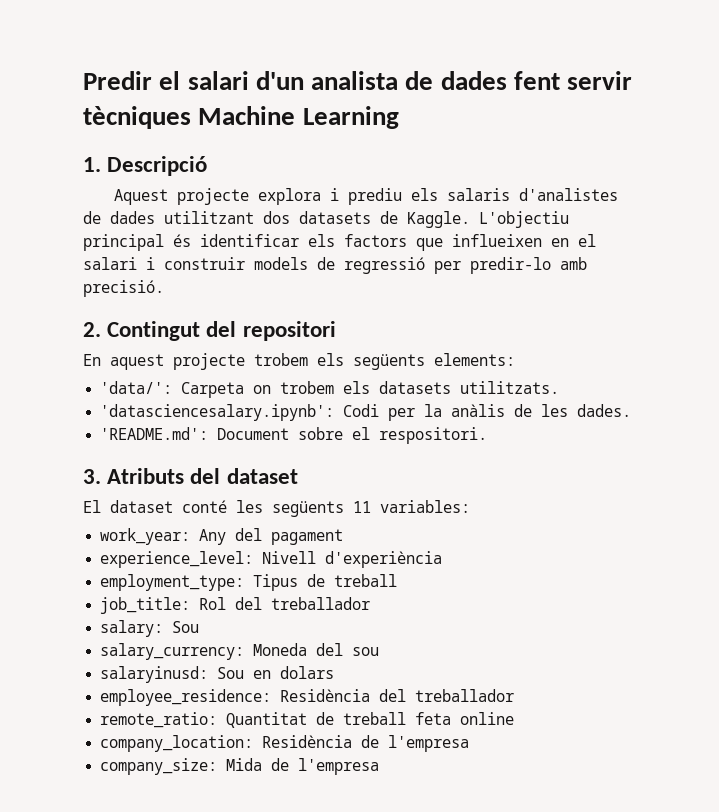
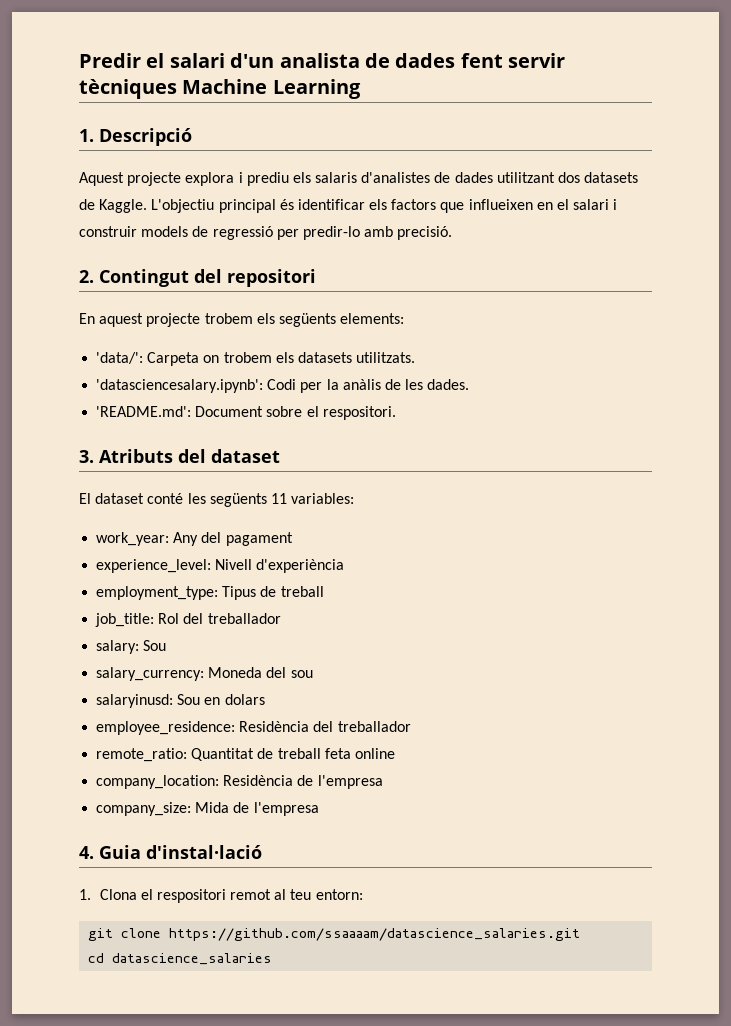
(380, 766) none -> [79,845,262,859] [79,889,363,903] [88,928,581,941] [88,953,273,965] // 4. Guia d'instal·lació // 1. Clona el respositori remot al teu entorn: // git clone https://github.com/ssaaaam/datascience_salaries.git // cd datascience_salaries

